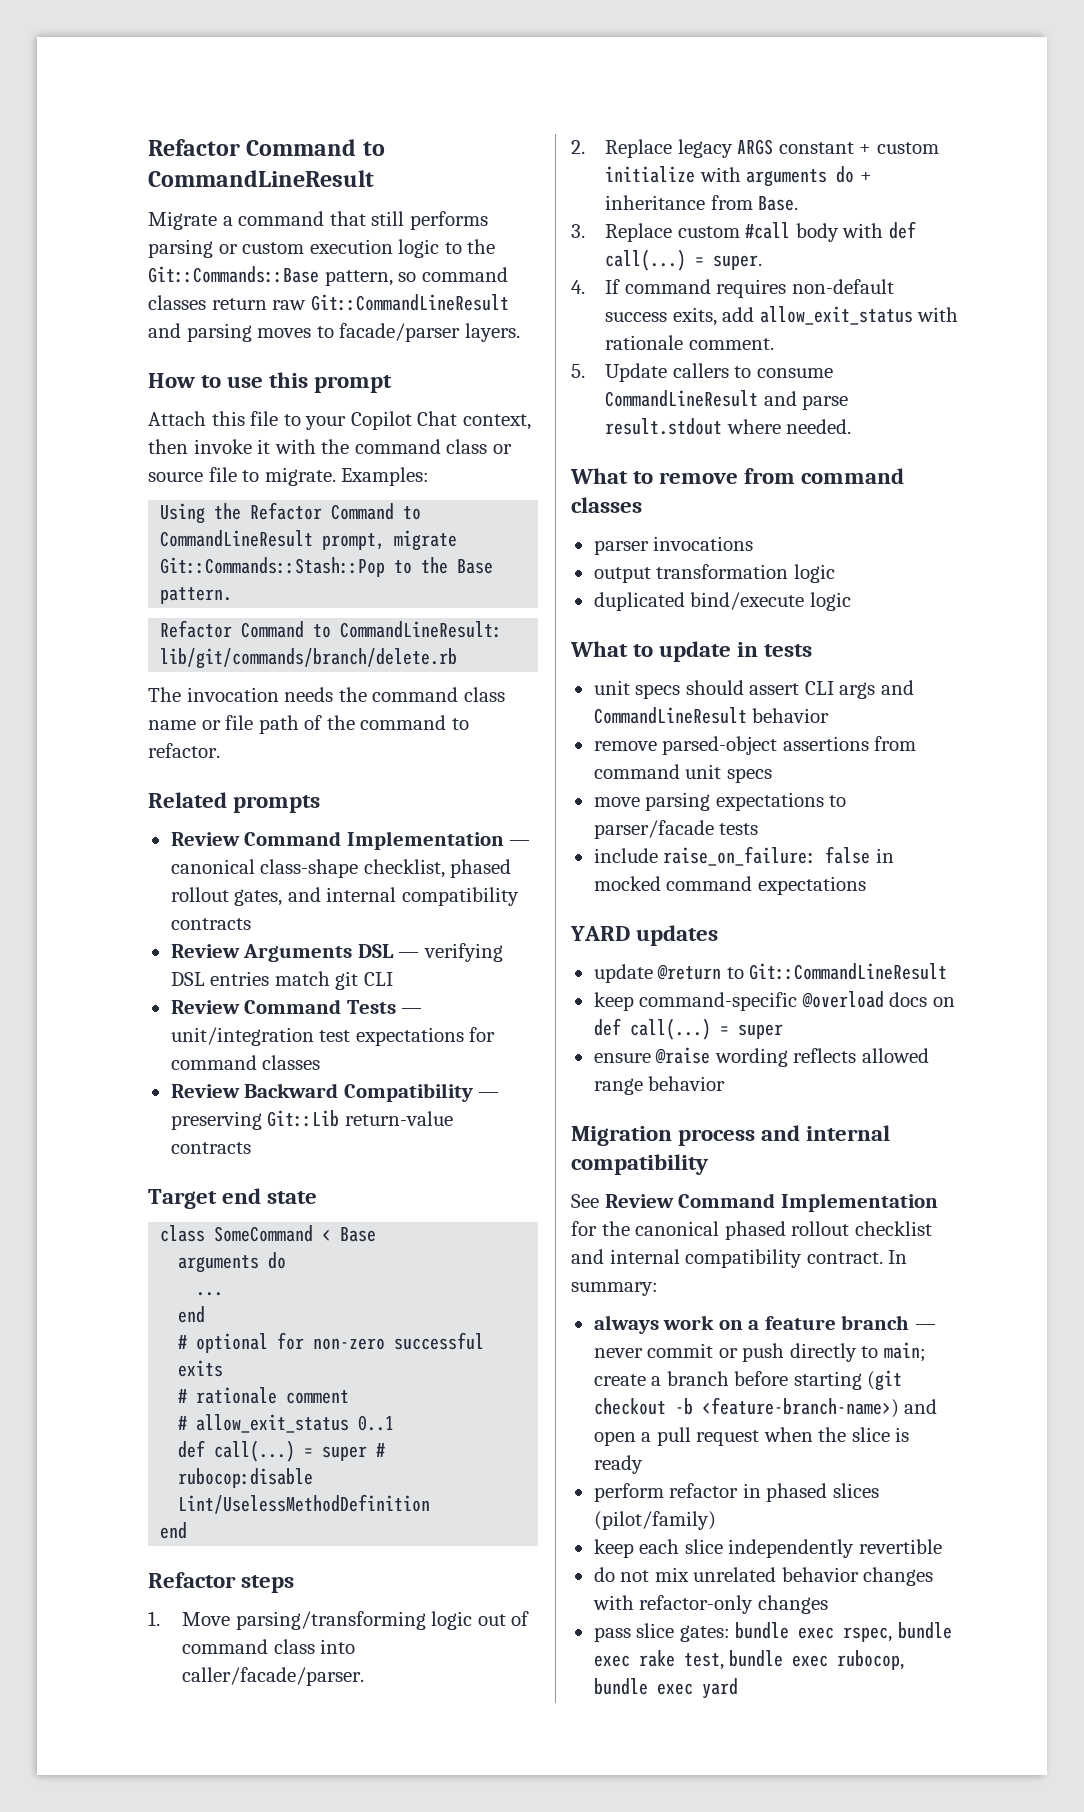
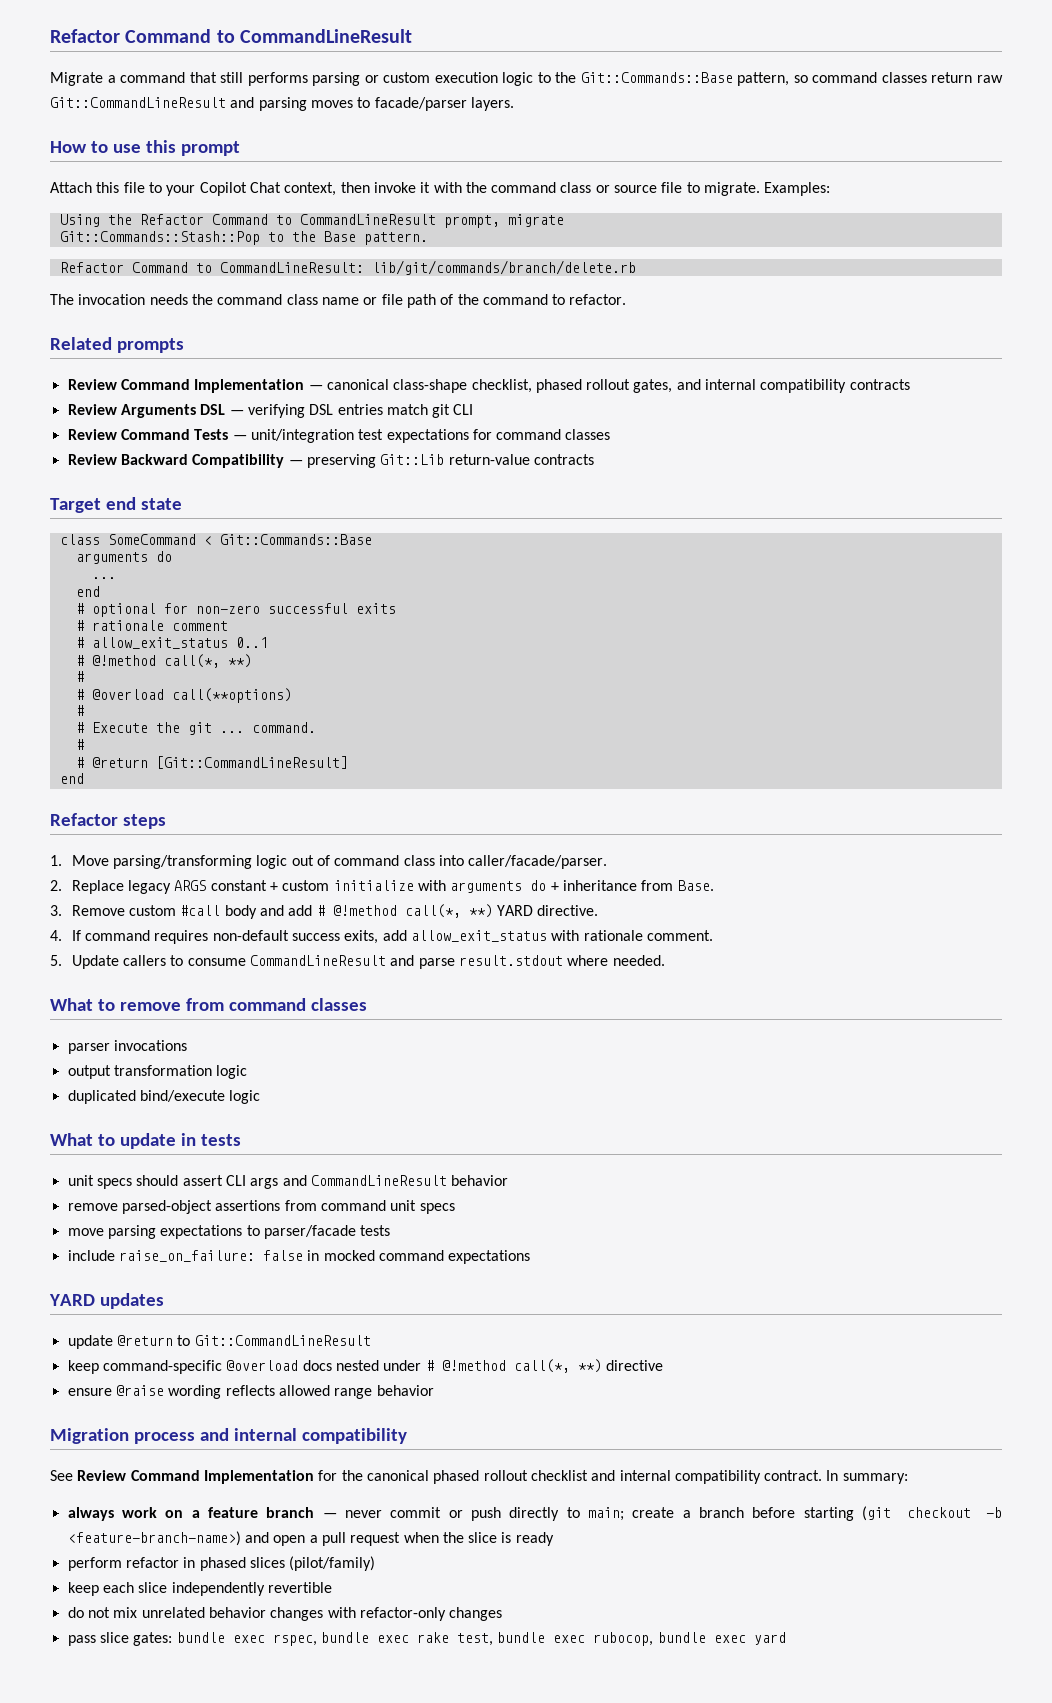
[340,1227,377,1242] Base -> [219,534,372,545] Git::Commands::Base
[178,1440,386,1462] [178,1468,314,1488] [178,1494,431,1514] def call(...) = super # rubocop:disable Lint/UselessMethodDefinition -> [75,654,252,668] [75,671,84,682] [75,688,292,703] [75,705,84,716] [75,722,316,735] [75,739,84,750] [75,756,348,769] # @!method call(*, **) // # // # @overload call(**options) // # // # Execute the git ... command. // # // # @return [Git::CommandLineResult]
[605,223,673,242] Replace -> [71,905,125,916] Remove
[842,221,916,239] [605,249,763,271] with def call(...) = super. -> [260,904,599,918] and add # @!method call(*, **) YARD directive.
[932,997,955,1007] [593,1018,783,1040] on def call(...) = super -> [335,1359,663,1373] nested under # @!method call(*, **) directive

